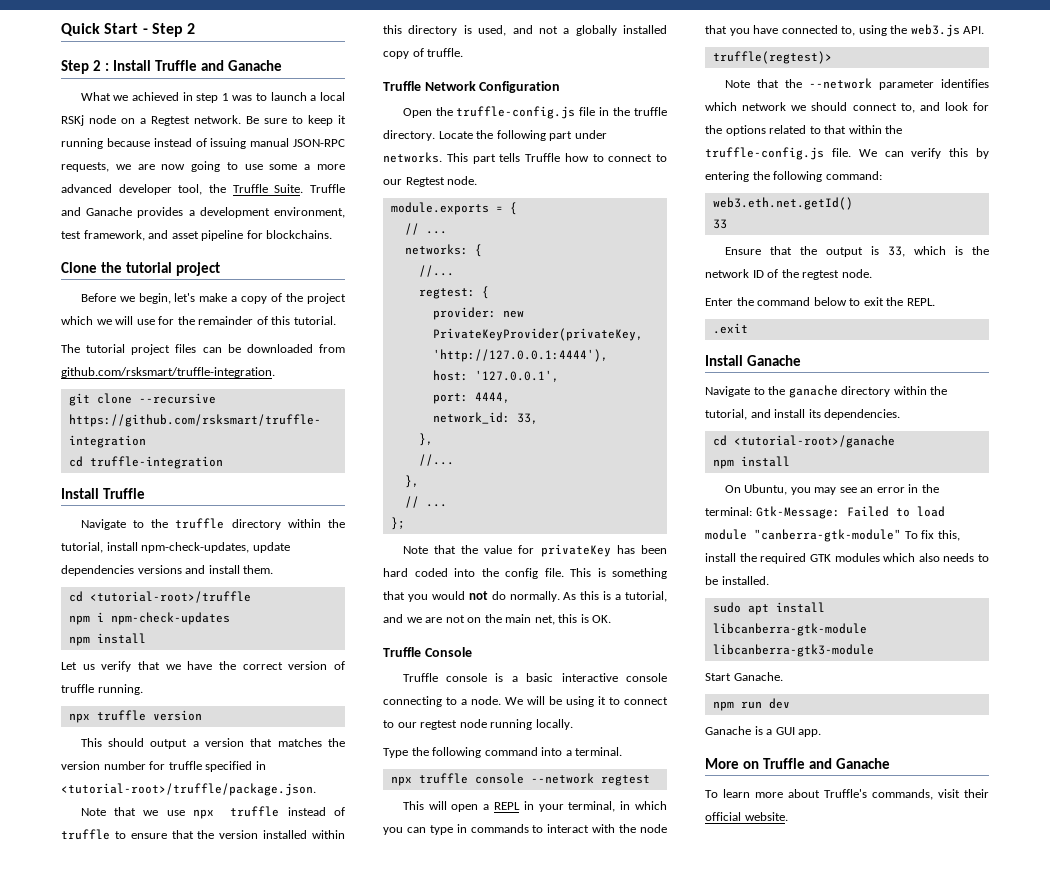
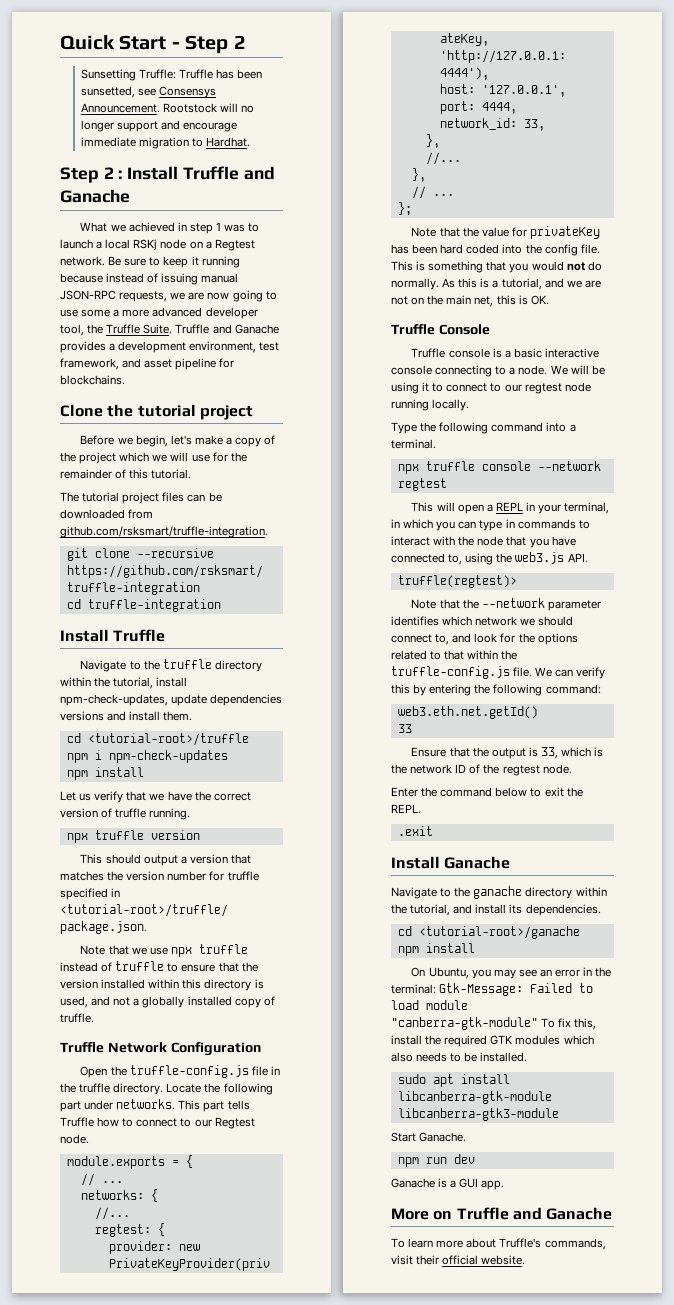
(196, 28) none -> [80,69,263,81] [80,86,217,98] [80,103,255,113] [80,120,238,132] [80,137,251,149] // Sunsetting Truffle: Truffle has been sunsetted, see Consensys Announcement. Rootstock will no longer support and encourage immediate migration to Hardhat.

